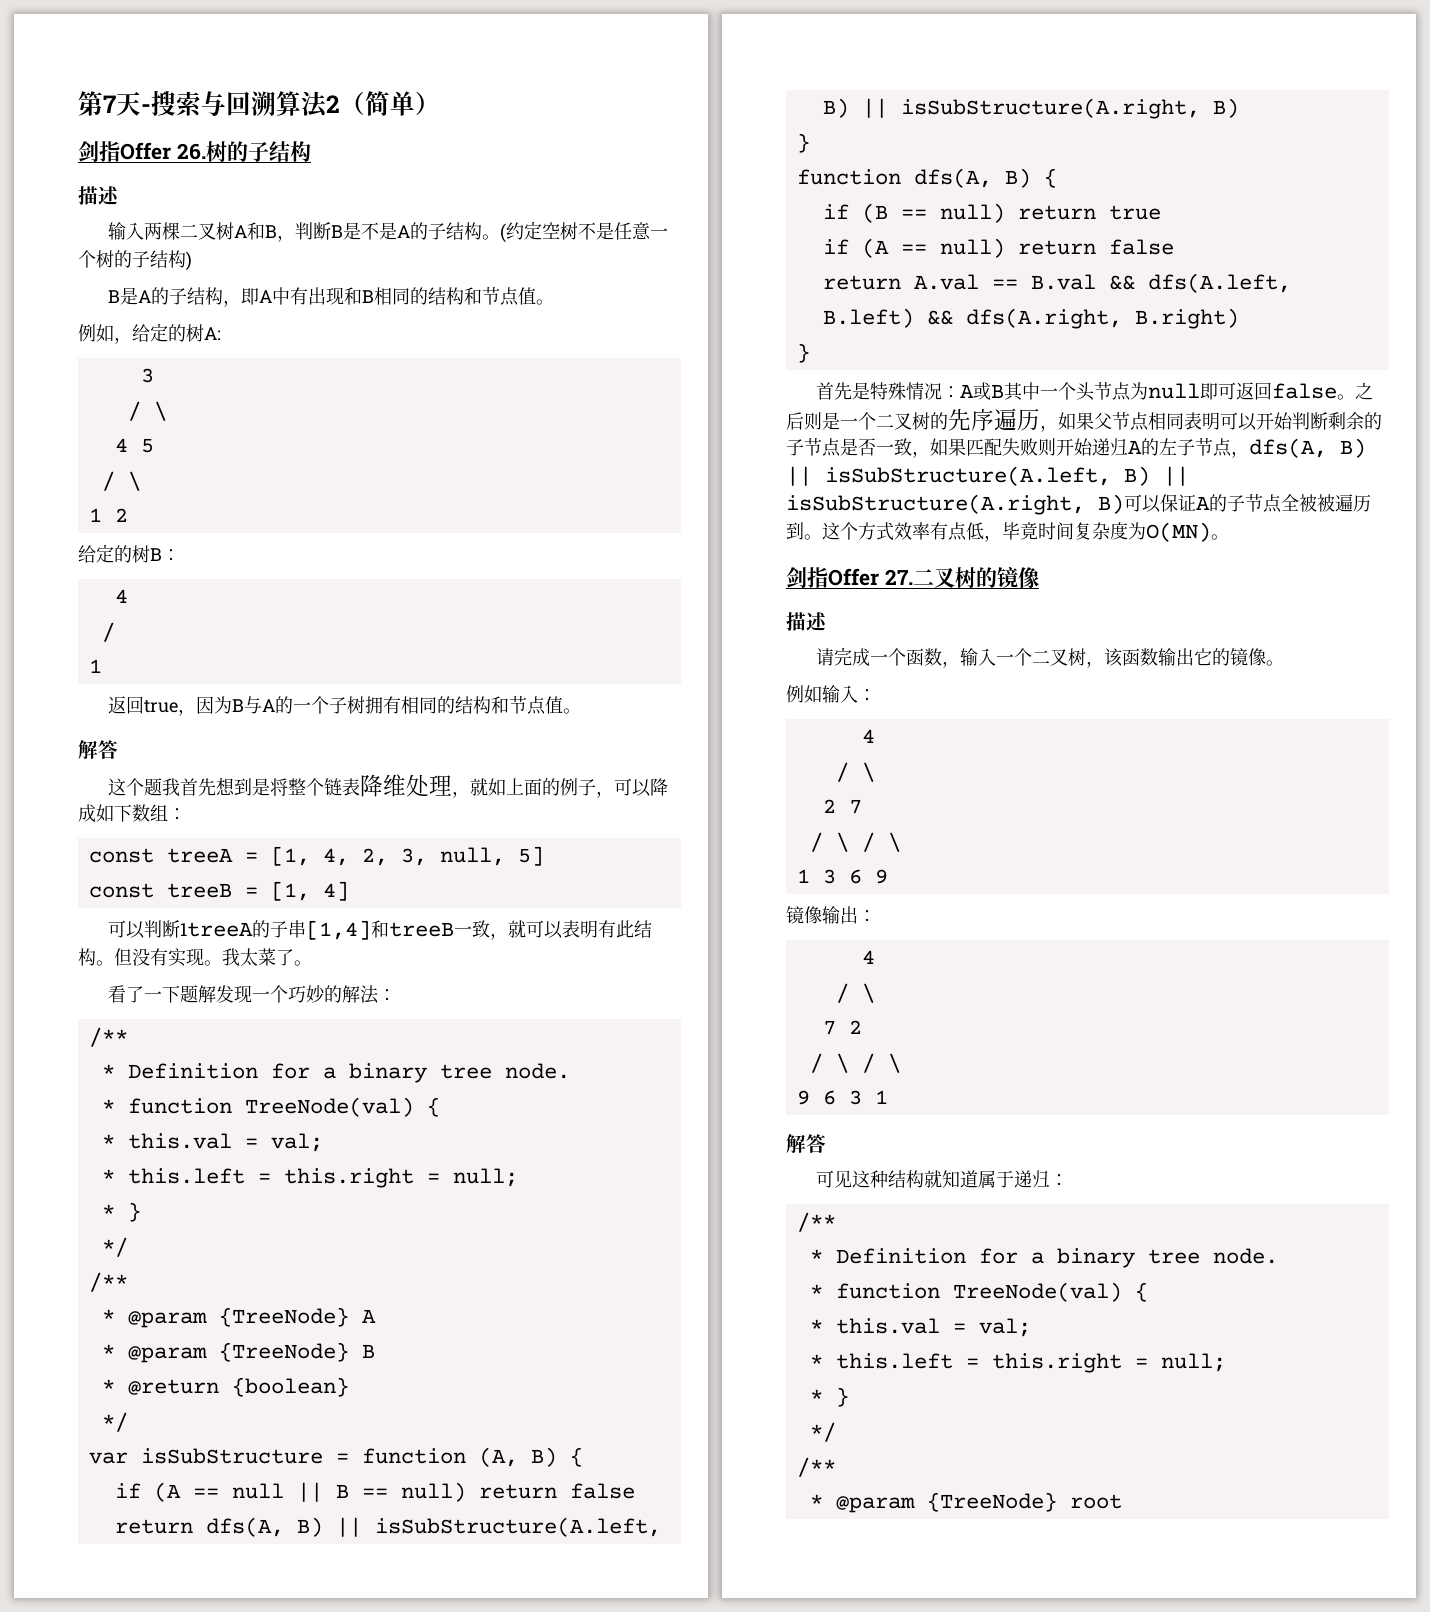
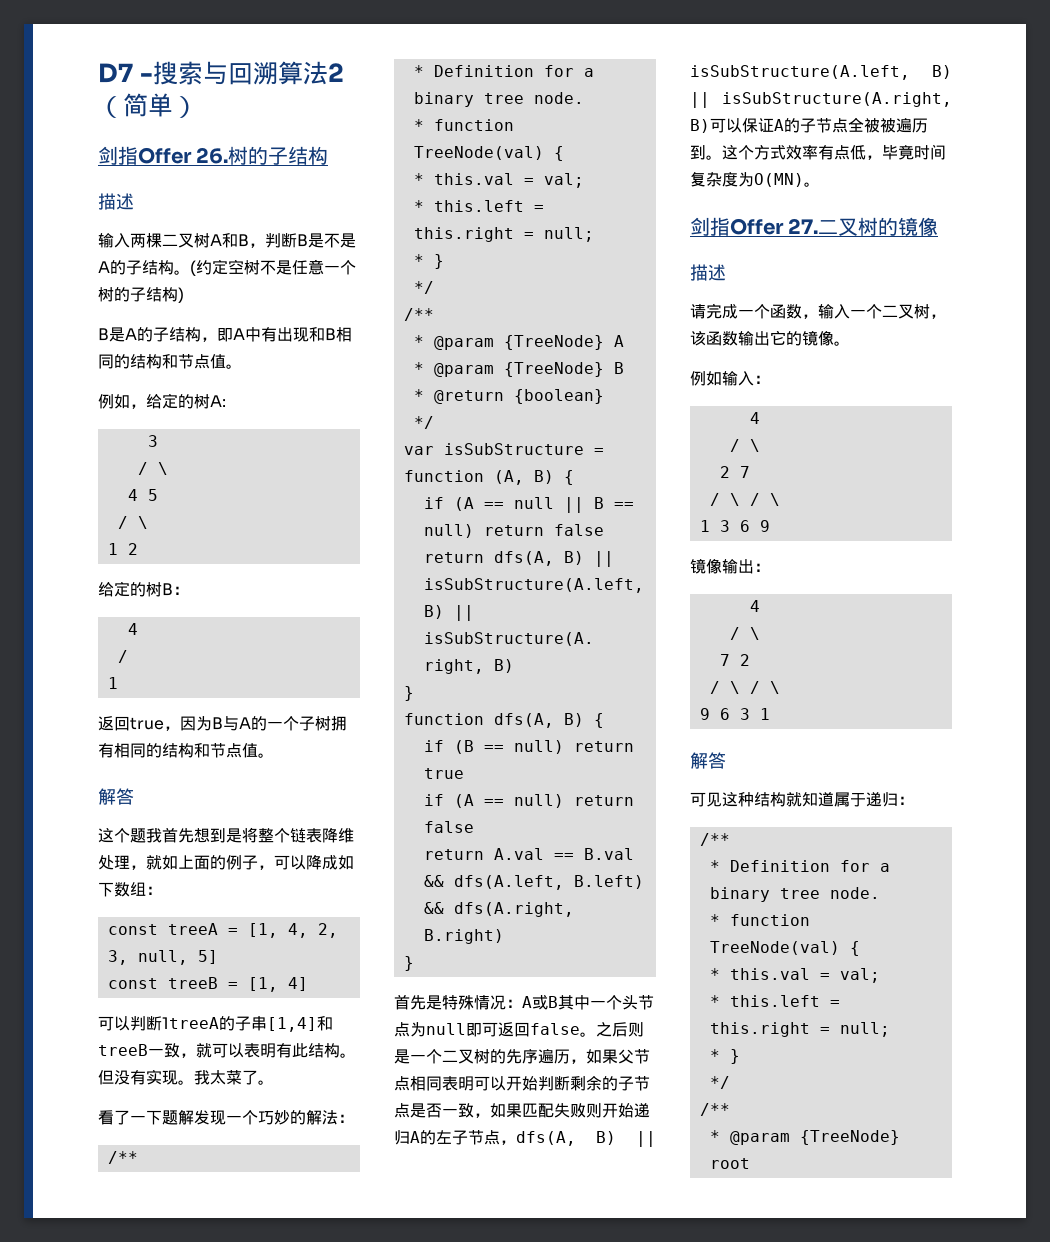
[78,91,141,116] 第7天 -> [98,63,133,83] D7

